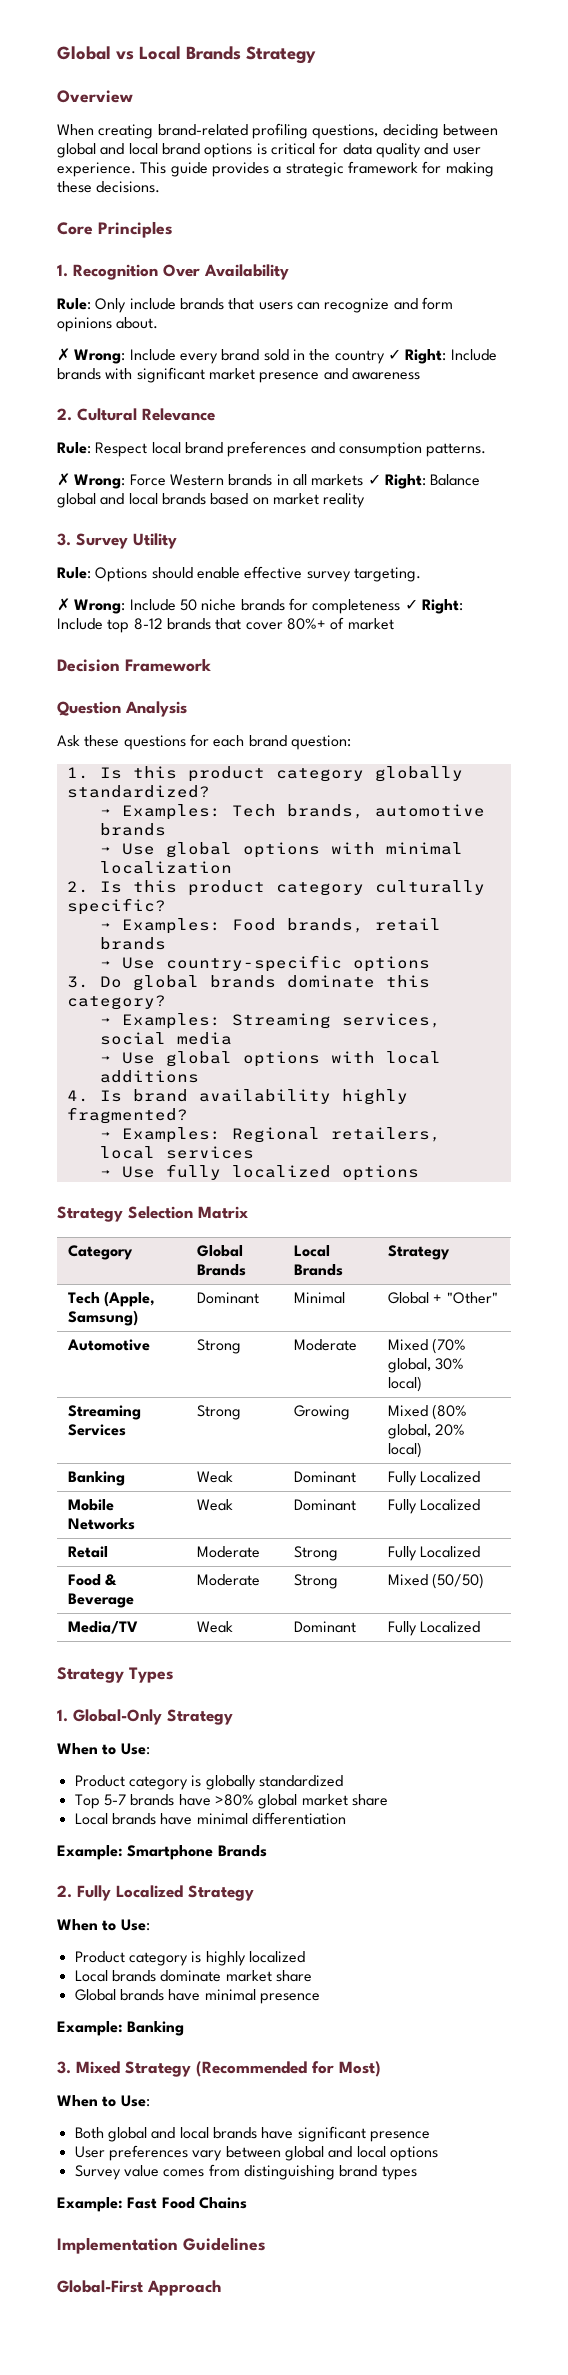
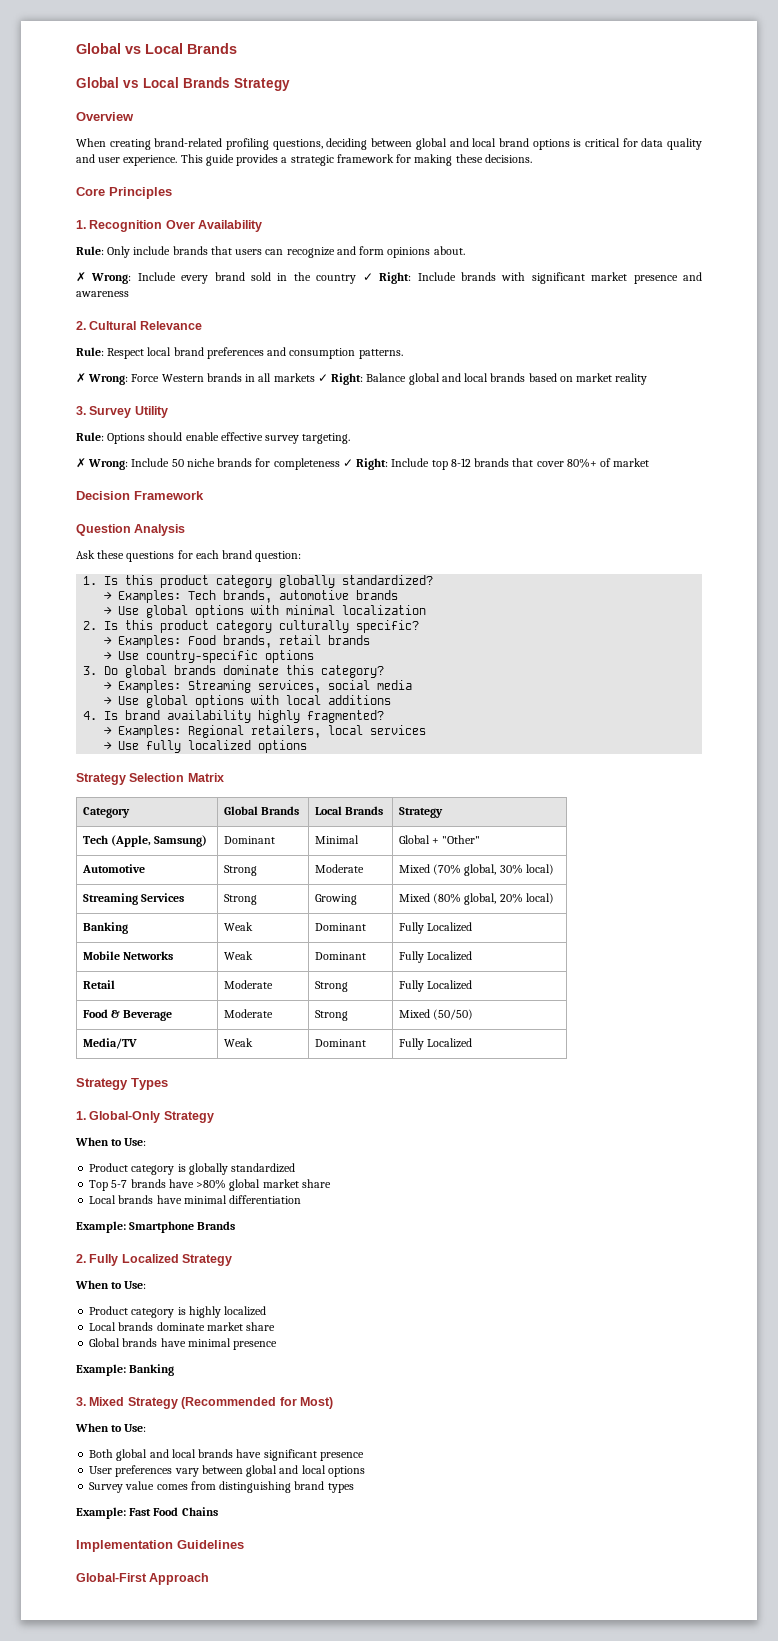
[57,46,241,60] Global vs Local Brands -> [76,43,237,54] [76,77,230,88] Global vs Local Brands // Global vs Local Brands

